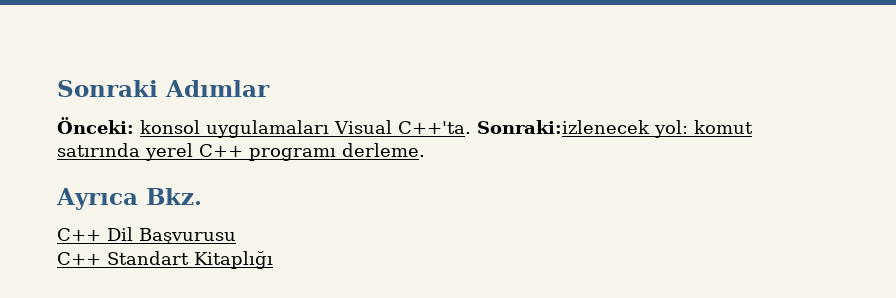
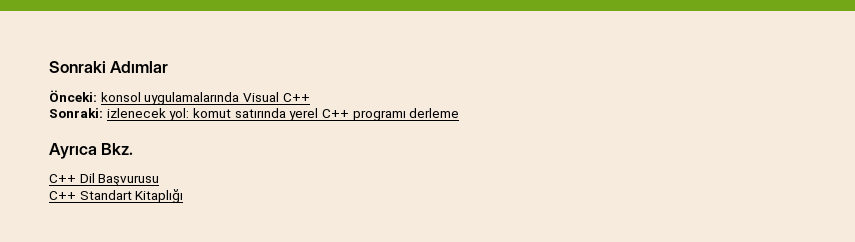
[206,120,650,138] uygulamaları Visual C++'ta. Sonraki:izlenecek -> [144,92,310,105] [49,108,166,118] uygulamalarında Visual C++ // Sonraki: izlenecek
[342,143,425,157] derleme. -> [409,108,460,118] derleme

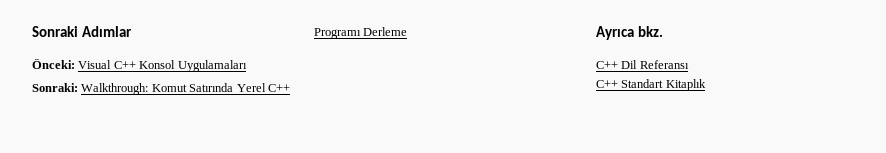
[100,92,240,105] konsol uygulamalarında -> (75, 64) none
(310, 97) none -> [139,60,247,72] Konsol Uygulamaları
[106,108,460,121] izlenecek yol: komut satırında yerel C++ programı derleme -> [81,83,290,95] [314,27,408,39] Walkthrough: Komut Satırında Yerel C++ Programı Derleme
[101,143,134,155] Bkz. -> [637,26,663,37] bkz.
[98,174,160,186] Başvurusu -> [639,60,689,69] Referansı
[135,189,184,203] Kitaplığı -> [665,79,706,91] Kitaplık

